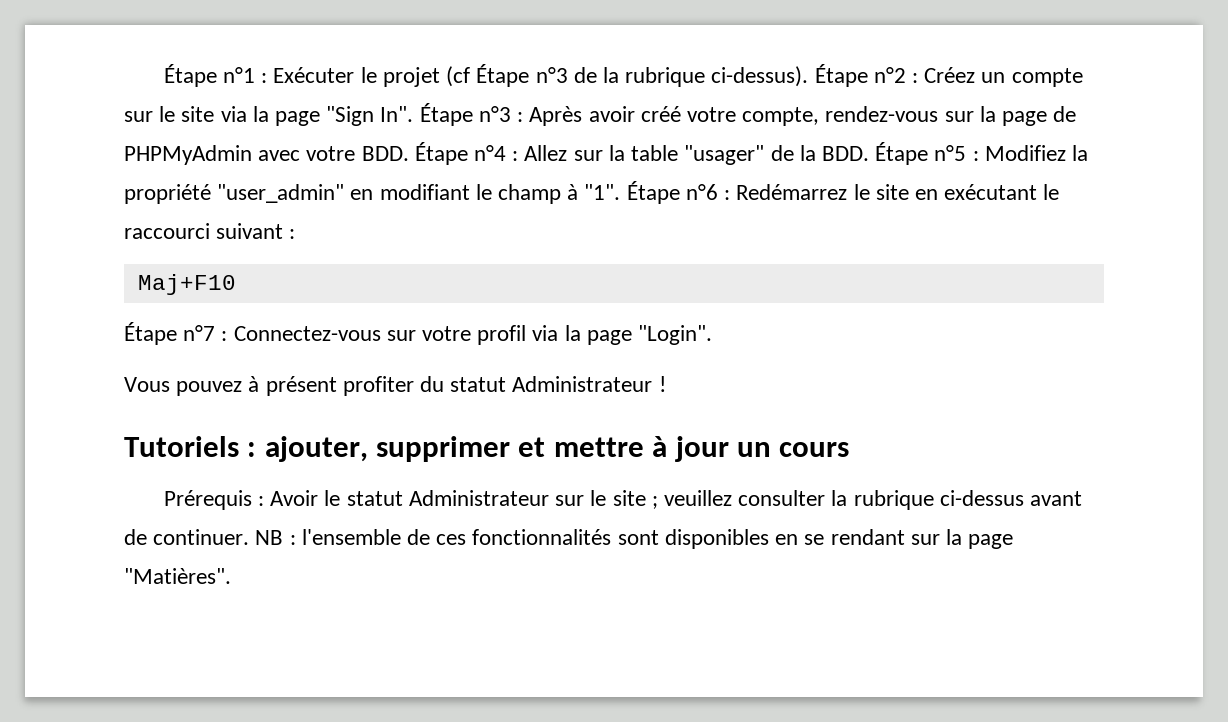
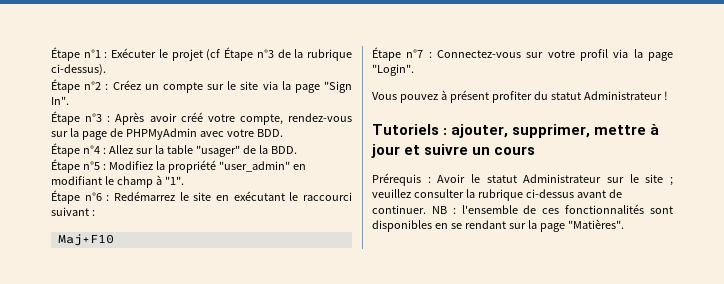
(809, 76) none -> (106, 70) //
(414, 114) none -> (69, 100) //
(409, 153) none -> (283, 133) //
(869, 153) none -> (297, 150) //
(621, 192) none -> (184, 180) //
[376,436,546,462] supprimer et -> [512,124,591,138] supprimer,
(729, 449) none -> [404,144,469,155] et suivre

